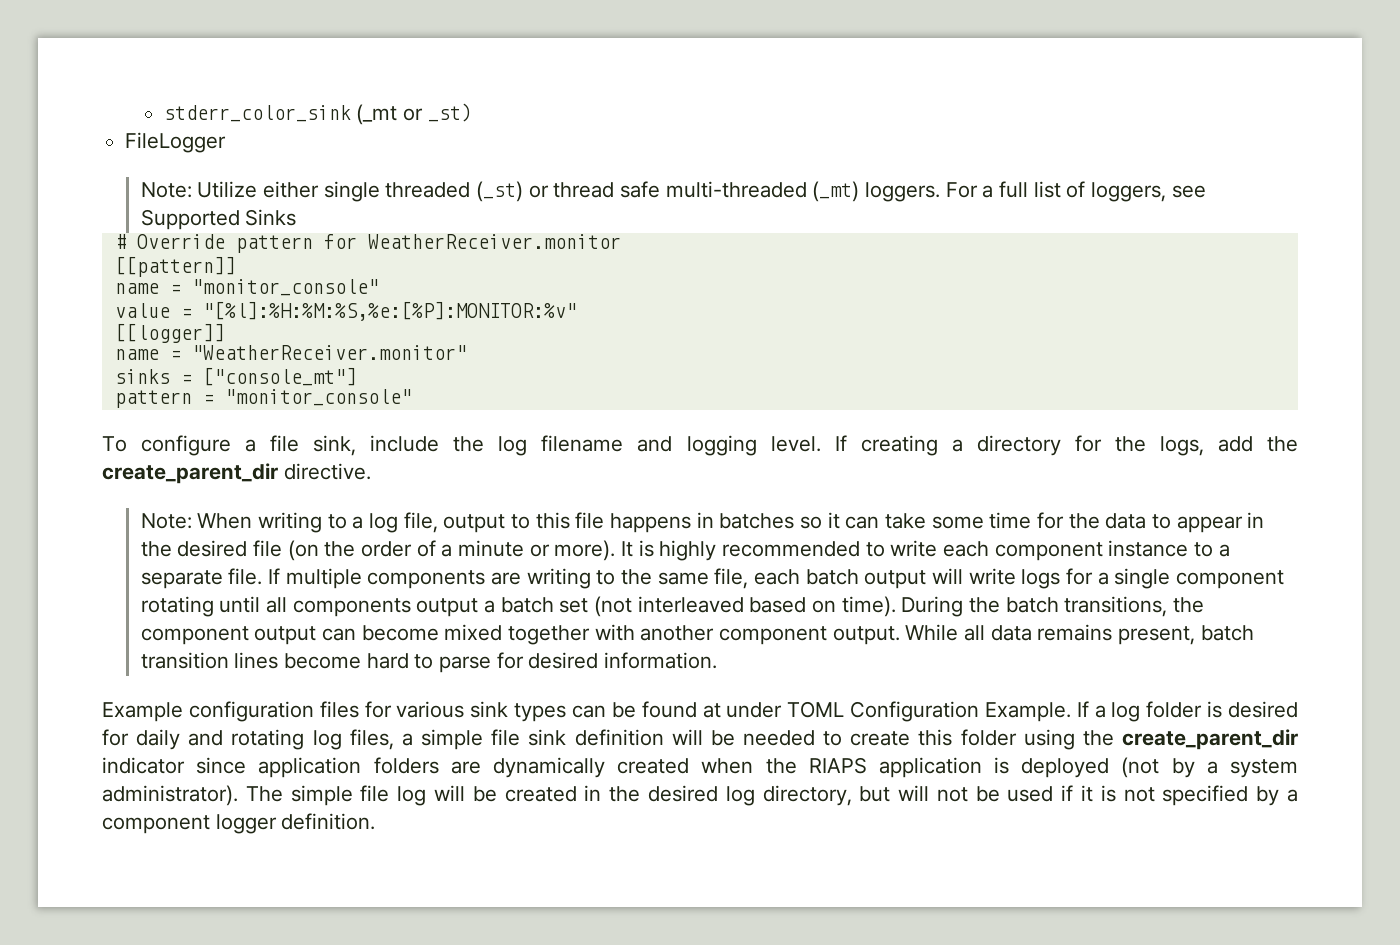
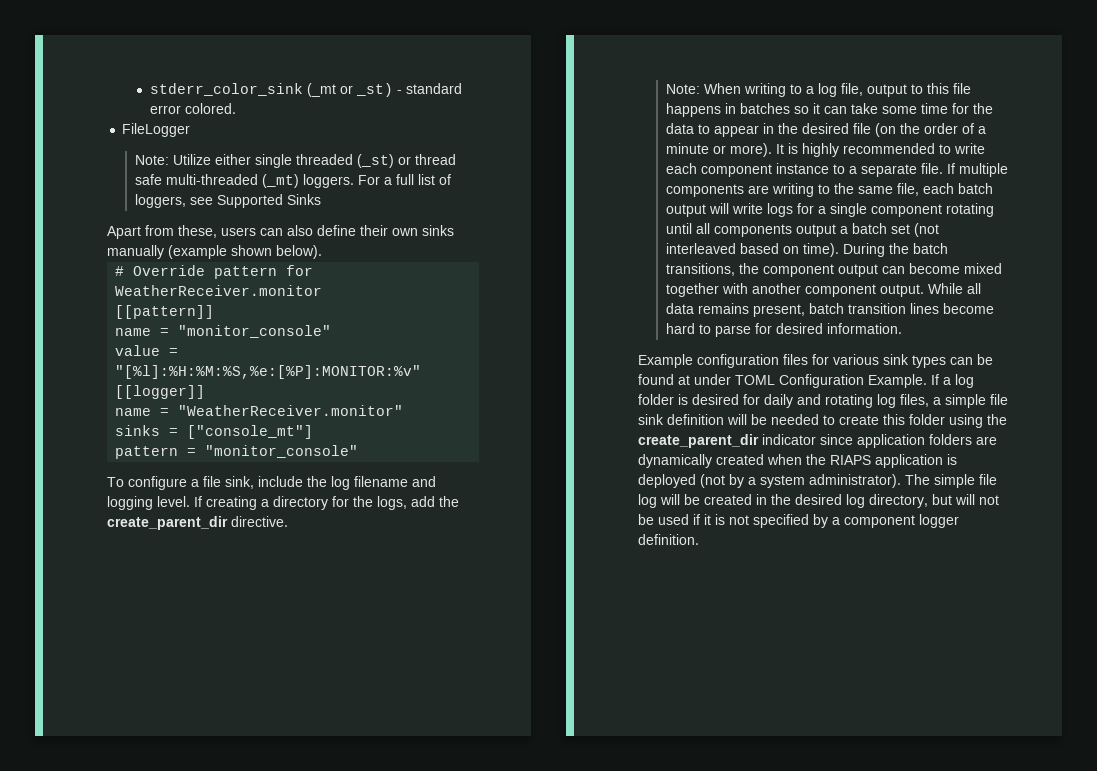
(472, 112) none -> [397,83,463,94] [150,103,237,114] - standard error colored.
(297, 217) none -> [107,225,454,239] [107,245,322,259] // Apart from these, users can also define their own sinks manually (example shown below).

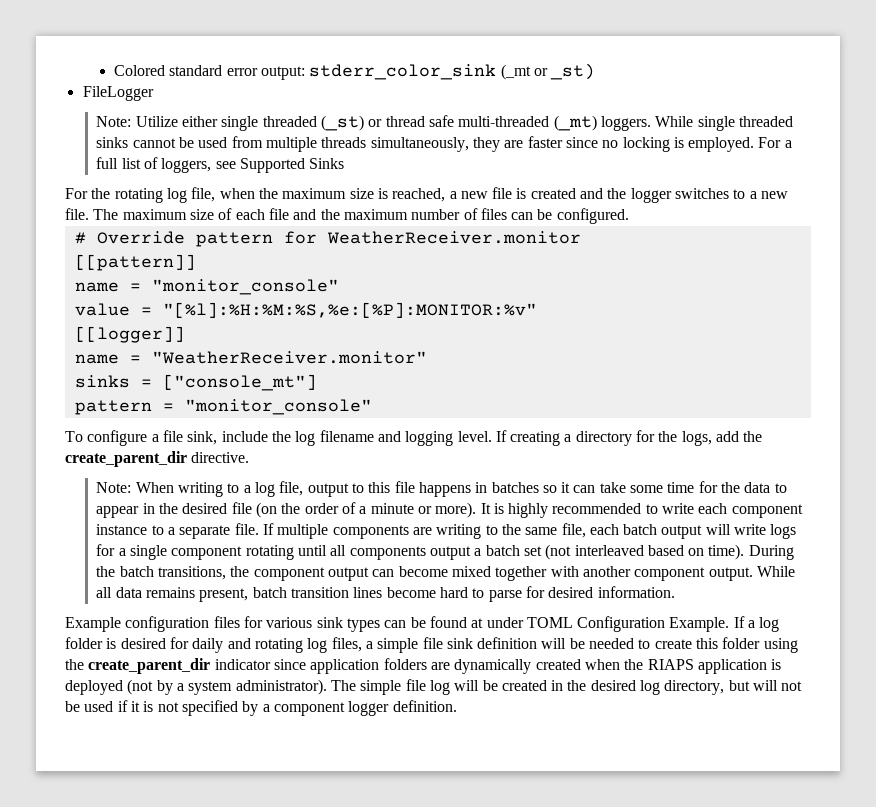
(150, 89) none -> [113,65,305,80] Colored standard error output:
[397,83,463,94] [150,103,237,114] - standard error colored. -> (596, 71) none
(354, 181) none -> [655,116,793,131] [96,136,755,152] While single threaded sinks cannot be used from multiple threads simultaneously, they are faster since no locking is employed.
[107,225,454,239] [107,245,322,259] Apart from these, users can also define their own sinks manually (example shown below). -> [65,187,789,203] [65,208,629,224] For the rotating log file, when the maximum size is reached, a new file is created and the logger switches to a new file. The maximum size of each file and the maximum number of files can be configured.

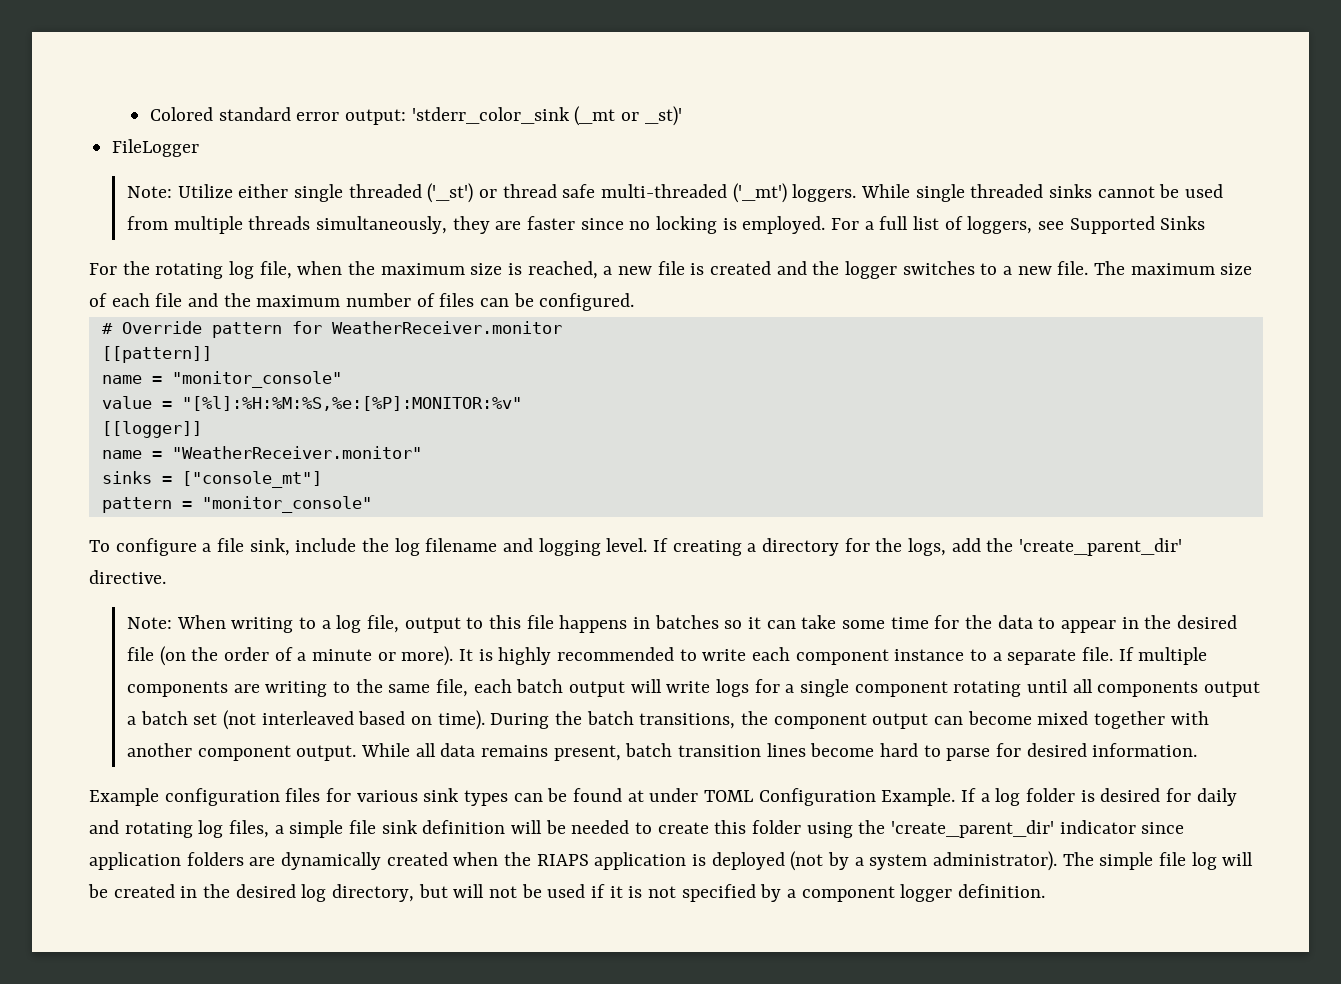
[309,64,497,80] stderr_color_sink -> [411,107,570,124] 'stderr_color_sink
[550,63,596,80] _st) -> [644,106,682,126] _st)'
[320,115,364,131] (_st) -> [427,183,474,203] ('_st')
[553,115,597,131] (_mt) -> [732,183,787,203] ('_mt')
[65,451,187,467] create_parent_dir -> [1019,538,1183,556] 'create_parent_dir'
[88,658,211,674] create_parent_dir -> [891,820,1055,838] 'create_parent_dir'

